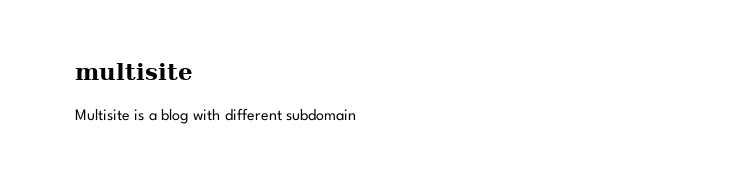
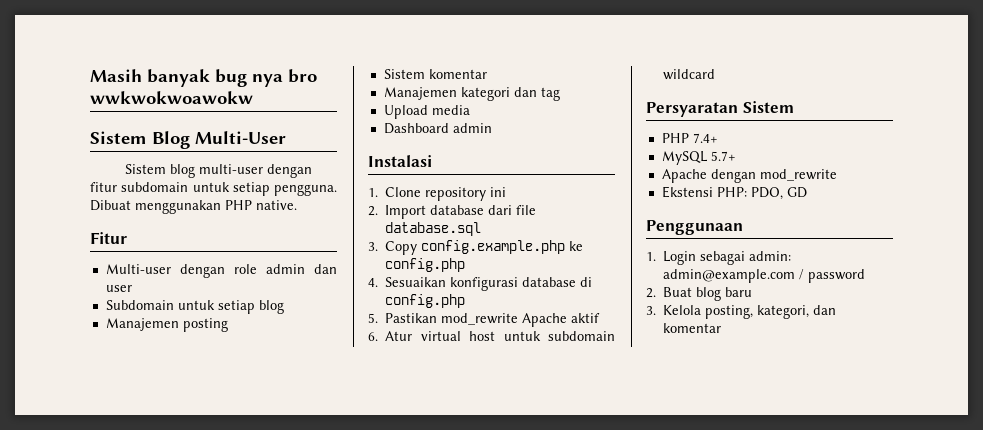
[75,63,193,80] [75,108,356,124] multisite // Multisite is a blog with different subdomain -> [90,69,317,87] [90,91,253,104] [90,131,286,149] [125,164,313,178] [90,182,337,196] [90,200,297,214] [90,232,127,244] [105,264,337,278] [105,285,132,292] [105,300,284,314] [105,318,228,332] [383,69,487,79] [383,87,560,101] [383,105,470,119] [383,123,492,134] [368,155,432,167] [368,187,507,201] [368,205,537,219] [385,222,482,236] [368,240,584,255] [385,258,466,272] [368,277,593,291] [385,294,466,308] [368,313,601,327] [368,331,615,341] [663,69,716,80] [646,101,794,117] [661,133,718,143] [661,151,736,165] [661,169,837,183] [661,186,807,200] [646,220,743,235] [646,251,792,265] [663,269,866,283] [646,287,753,301] [646,305,837,319] [663,323,722,333] Masih banyak bug nya bro wwkwokwoawokw // Sistem Blog Multi-User // Sistem blog multi-user dengan fitur subdomain untuk setiap pengguna. Dibuat menggunakan PHP native. // Fitur // Multi-user dengan role admin dan user // Subdomain untuk setiap blog // Manajemen posting // Sistem komentar // Manajemen kategori dan tag // Upload media // Dashboard admin // Instalasi // 1. Clone repository ini // 2. Import database dari file database.sql // 3. Copy config.example.php ke config.php // 4. Sesuaikan konfigurasi database di config.php // 5. Pastikan mod_rewrite Apache aktif // 6. Atur virtual host untuk subdomain wildcard // Persyaratan Sistem // PHP 7.4+ // MySQL 5.7+ // Apache dengan mod_rewrite // Ekstensi PHP: PDO, GD // Penggunaan // 1. Login sebagai admin: admin@example.com / password // 2. Buat blog baru // 3. Kelola posting, kategori, dan komentar

